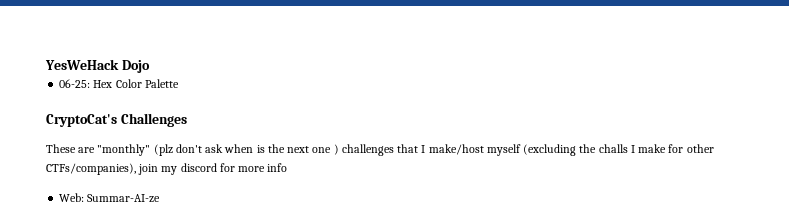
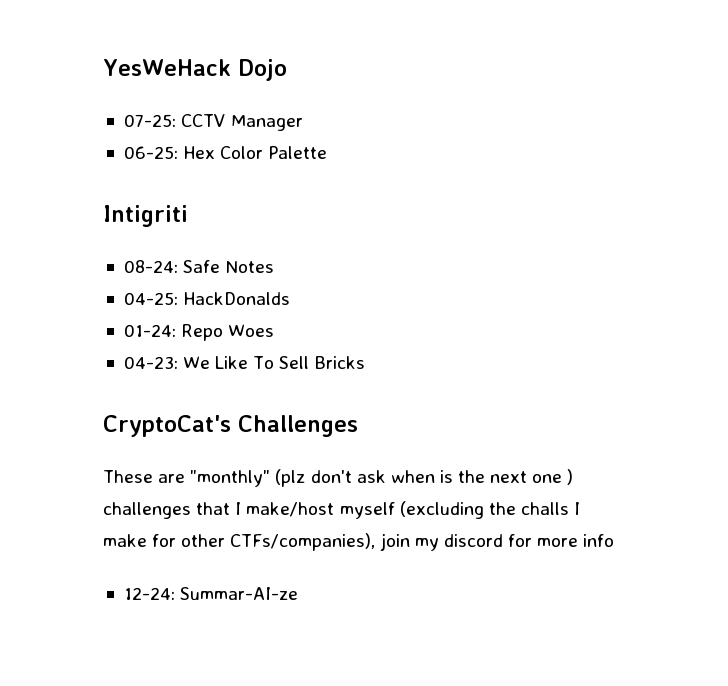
(150, 66) none -> [123,114,304,131] // 07-25: CCTV Manager
(179, 83) none -> [103,205,188,227] [123,260,275,273] [123,292,291,305] [123,324,275,341] [123,356,365,369] // Intigriti // 08-24: Safe Notes // 04-25: HackDonalds // 01-24: Repo Woes // 04-23: We Like To Sell Bricks
[59,193,85,202] Web: -> [123,587,175,600] 12-24:

